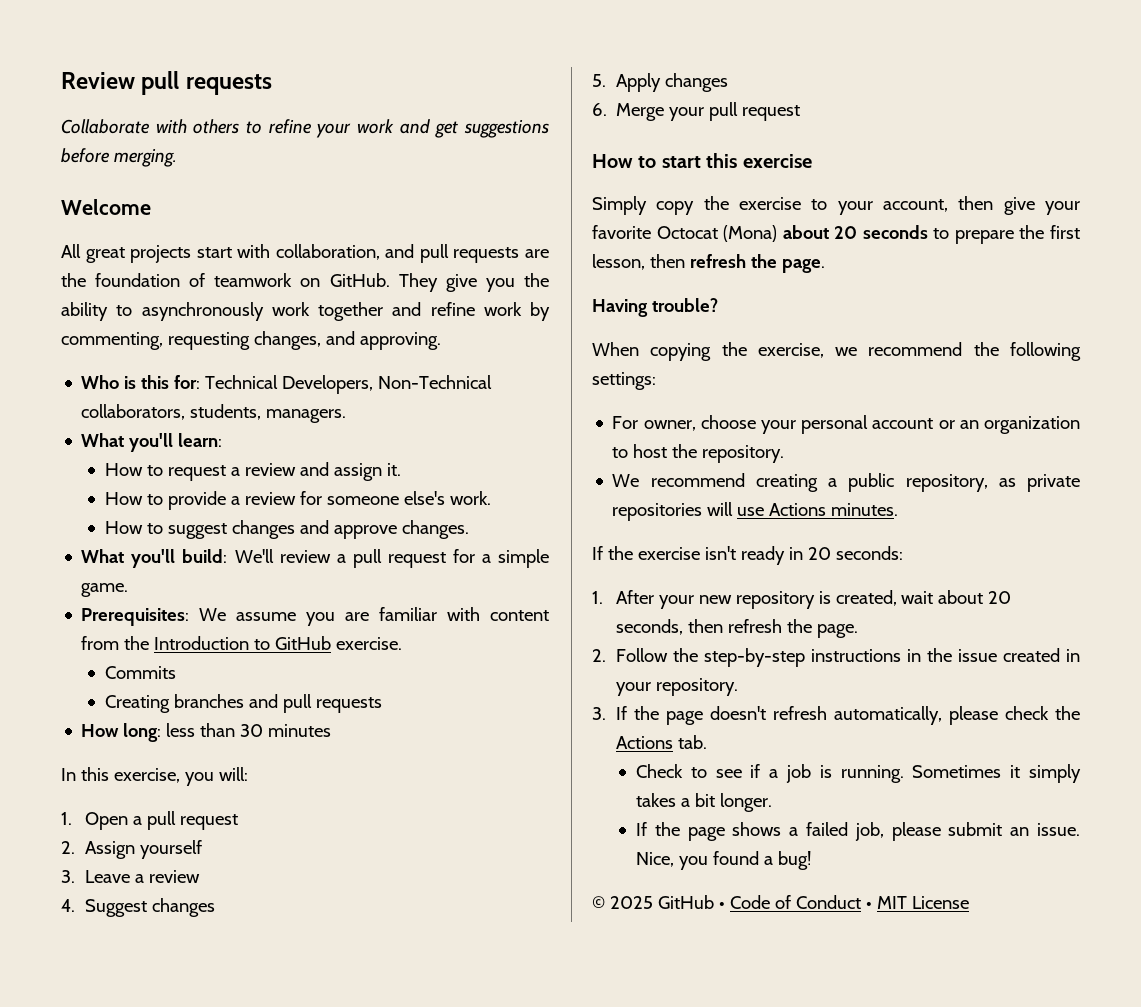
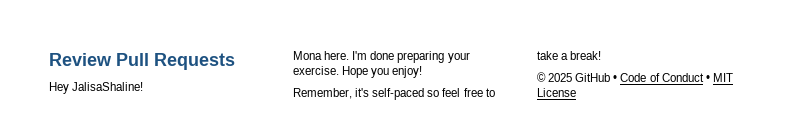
[141,71,272,95] [61,119,549,138] [61,148,177,167] [61,199,151,215] [61,244,549,263] [61,273,549,292] [61,302,550,321] [61,331,441,350] [81,375,493,394] [81,404,347,423] [81,433,223,452] [104,462,401,481] [104,491,491,510] [104,520,469,539] [81,549,549,568] [81,583,129,597] [81,607,549,626] [81,636,403,650] [104,666,176,679] [104,694,382,713] [81,723,332,742] [61,767,248,786] [61,811,238,830] [61,840,202,859] [61,870,200,883] [61,898,215,917] [592,73,728,92] [592,102,801,121] [592,153,812,168] [592,196,1080,215] [592,225,1080,244] [592,254,825,273] [592,298,718,317] [592,342,1081,361] [592,372,656,390] [612,415,1080,434] [612,444,785,463] [612,473,1080,492] [612,502,899,521] [592,546,903,565] [592,590,1012,609] [615,619,858,638] [592,648,1080,667] [615,678,738,696] [592,706,1080,725] [615,735,707,749] [635,764,1081,783] [635,793,772,812] [635,822,1080,841] [635,851,811,870] pull requests // Collaborate with others to refine your work and get suggestions before merging. // Welcome // All great projects start with collaboration, and pull requests are the foundation of teamwork on GitHub. They give you the ability to asynchronously work together and refine work by commenting, requesting changes, and approving. // Who is this for: Technical Developers, Non-Technical collaborators, students, managers. // What you'll learn: // How to request a review and assign it. // How to provide a review for someone else's work. // How to suggest changes and approve changes. // What you'll build: We'll review a pull request for a simple game. // Prerequisites: We assume you are familiar with content from the Introduction to GitHub exercise. // Commits // Creating branches and pull requests // How long: less than 30 minutes // In this exercise, you will: // 1. Open a pull request // 2. Assign yourself // 3. Leave a review // 4. Suggest changes // 5. Apply changes // 6. Merge your pull request // How to start this exercise // Simply copy the exercise to your account, then give your favorite Octocat (Mona) about 20 seconds to prepare the first lesson, then refresh the page. // Having trouble? // When copying the exercise, we recommend the following settings: // For owner, choose your personal account or an organization to host the repository. // We recommend creating a public repository, as private repositories will use Actions minutes. // If the exercise isn't ready in 20 seconds: // 1. After your new repository is created, wait about 20 seconds, then refresh the page. // 2. Follow the step-by-step instructions in the issue created in your repository. // 3. If the page doesn't refresh automatically, please check the Actions tab. // Check to see if a job is running. Sometimes it simply takes a bit longer. // If the page shows a failed job, please submit an issue. Nice, you found a bug! -> [116,53,235,70] [49,82,144,94] [293,51,470,63] [293,66,423,78] [293,88,495,100] [537,51,602,60] Pull Requests // Hey JalisaShaline! // Mona here. I'm done preparing your exercise. Hope you enjoy! // Remember, it's self-paced so feel free to take a break!

